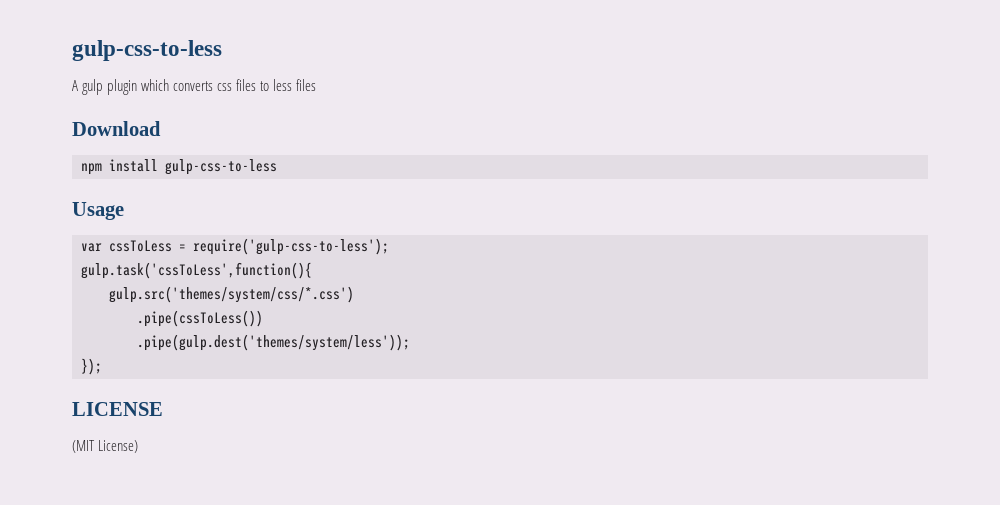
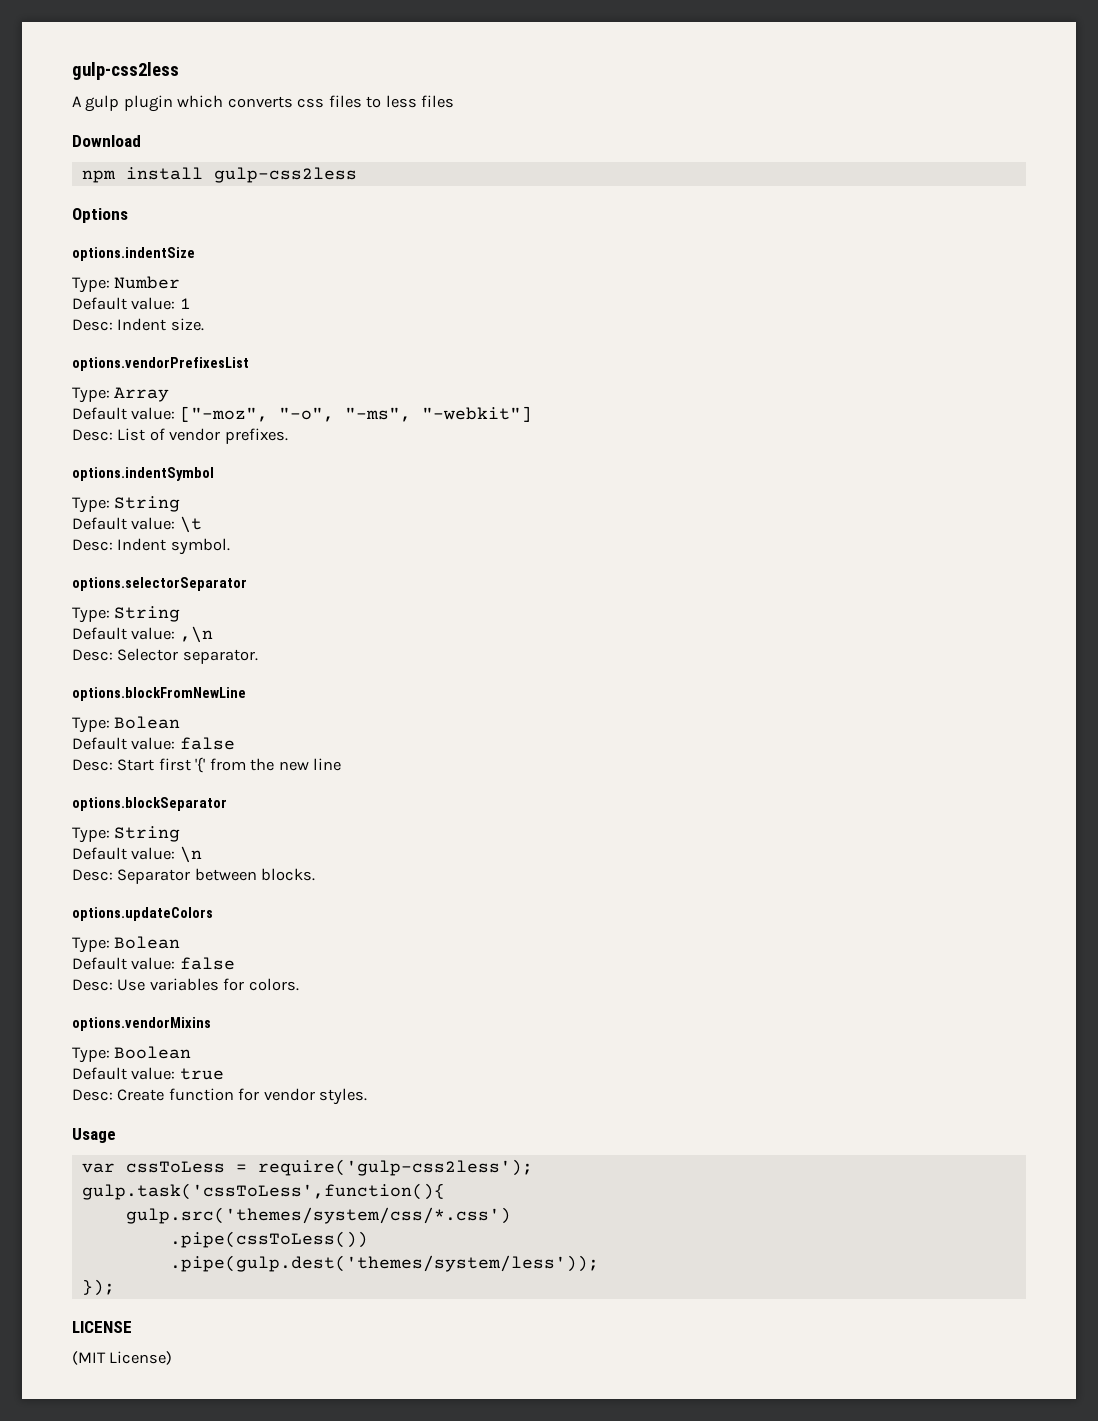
[72,40,222,61] gulp-css-to-less -> [72,62,179,80] gulp-css2less
[165,159,277,175] gulp-css-to-less -> [213,167,357,183] [72,208,128,223] [72,247,195,261] [72,276,181,293] [72,297,191,310] [72,318,204,331] [72,357,249,371] [72,387,170,403] [72,406,532,422] [72,428,288,444] [72,467,214,481] [72,496,181,513] [72,516,202,533] [72,538,230,555] [72,577,247,591] [72,606,181,623] [72,626,213,643] [72,648,258,664] [72,687,246,701] [72,716,181,733] [72,737,235,750] [72,757,342,773] [72,797,227,811] [72,826,181,843] [72,846,202,863] [72,868,316,884] [72,907,213,921] [72,936,181,953] [72,957,235,970] [72,978,299,991] [72,1017,211,1031] [72,1046,192,1063] [72,1067,224,1080] [72,1088,368,1105] gulp-css2less // Options // options.indentSize // Type: Number // Default value: 1 // Desc: Indent size. // options.vendorPrefixesList // Type: Array // Default value: ["-moz", "-o", "-ms", "-webkit"] // Desc: List of vendor prefixes. // options.indentSymbol // Type: String // Default value: \t // Desc: Indent symbol. // options.selectorSeparator // Type: String // Default value: ,\n // Desc: Selector separator. // options.blockFromNewLine // Type: Bolean // Default value: false // Desc: Start first '{' from the new line // options.blockSeparator // Type: String // Default value: \n // Desc: Separator between blocks. // options.updateColors // Type: Bolean // Default value: false // Desc: Use variables for colors. // options.vendorMixins // Type: Boolean // Default value: true // Desc: Create function for vendor styles.
[193,238,389,255] require('gulp-css-to-less'); -> [257,1159,533,1176] require('gulp-css2less');

